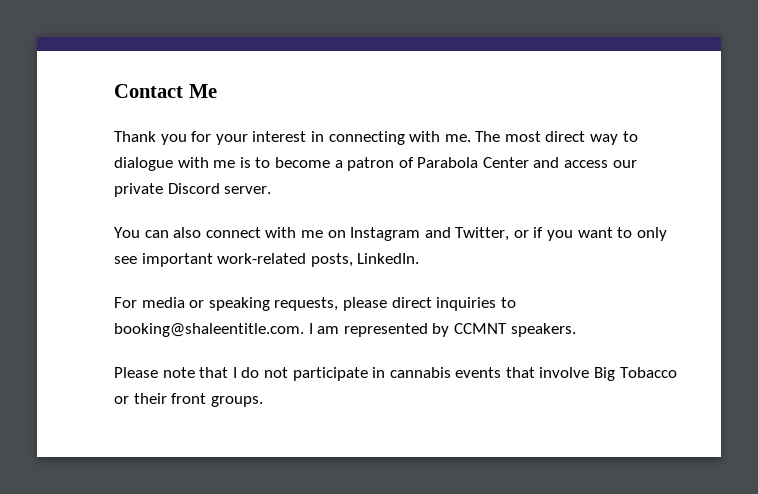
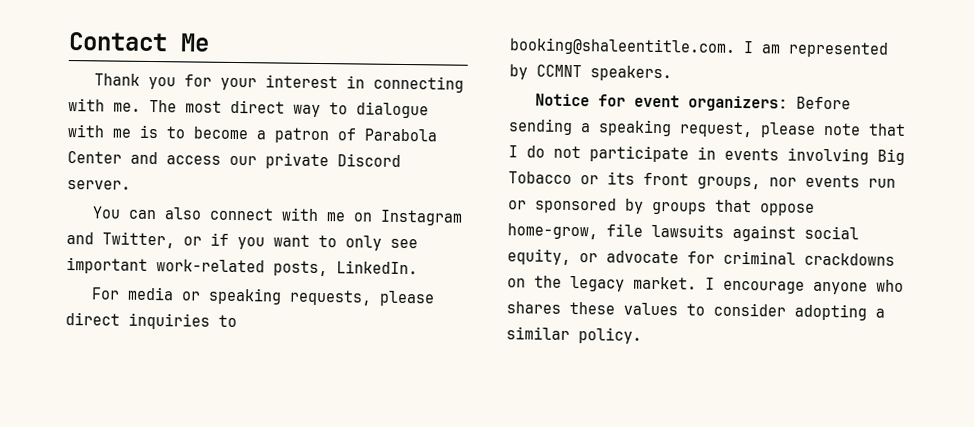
[114,367,158,378] Please -> [534,93,851,112] [508,118,816,138] Notice for event organizers: Before sending a speaking request, please
[389,367,677,381] [114,393,263,407] cannabis events that involve Big Tobacco or their front groups. -> [724,147,905,165] [508,171,896,190] [508,197,815,216] [507,223,859,242] [507,248,895,266] [507,275,904,295] [506,301,885,321] [506,326,642,344] events involving Big Tobacco or its front groups, nor events run or sponsored by groups that oppose home-grow, file lawsuits against social equity, or advocate for criminal crackdowns on the legacy market. I encourage anyone who shares these values to consider adopting a similar policy.

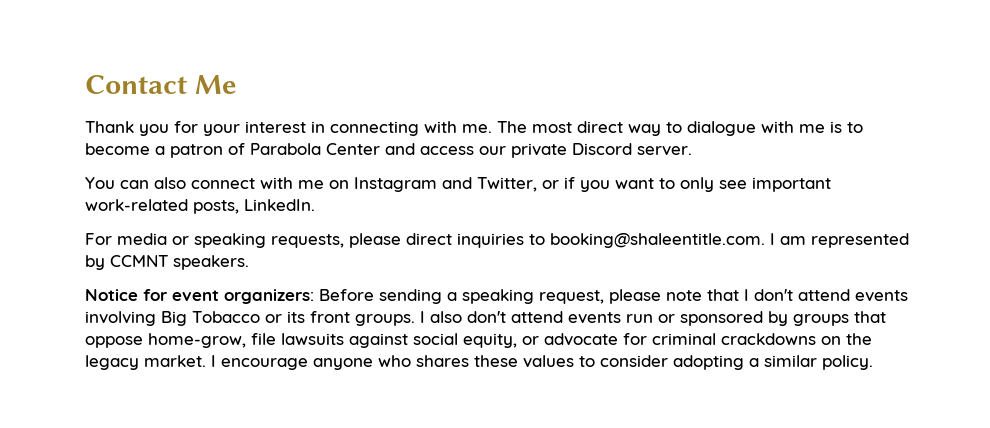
[526,145,716,163] do not participate in -> [754,289,850,301] don't attend
[697,176,797,190] groups, nor -> [355,311,563,326] groups. I also don't attend

